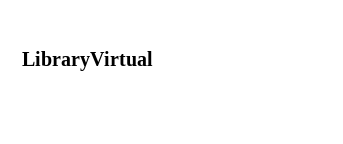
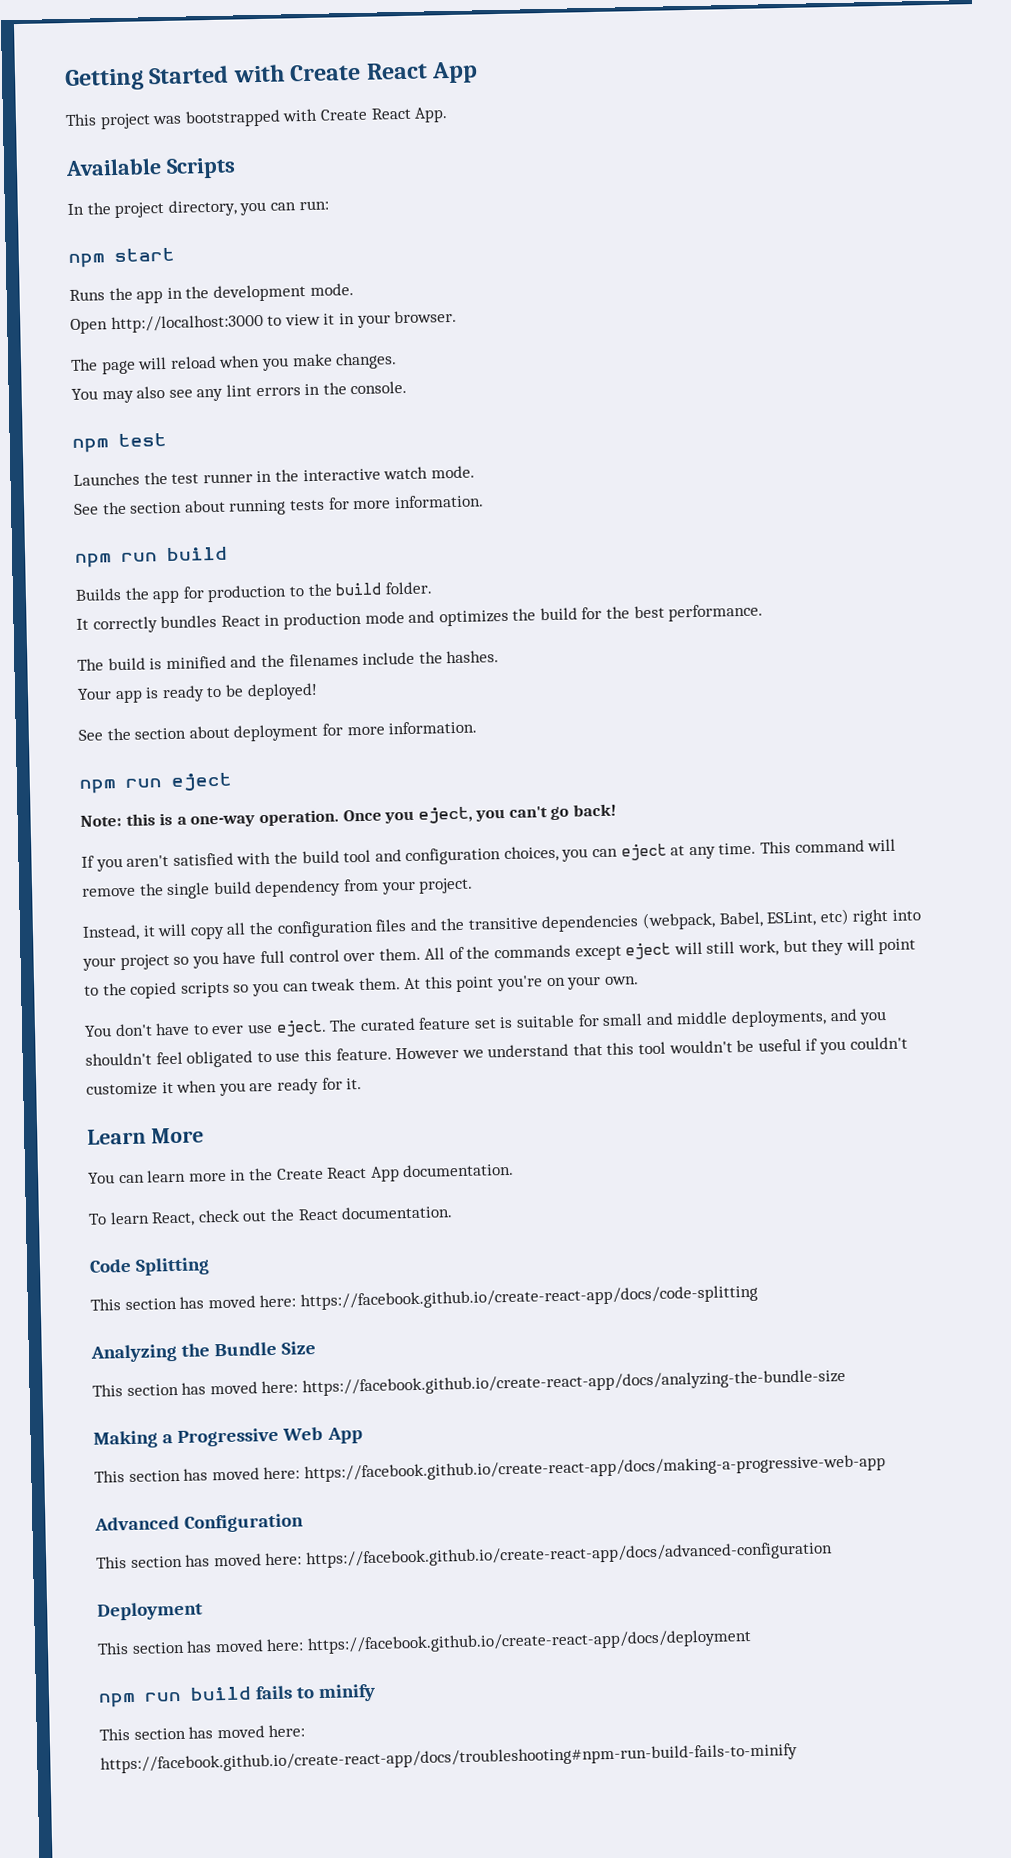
[22,51,153,71] LibraryVirtual -> [64,61,479,92] [65,107,449,130] [65,157,236,179] [67,199,329,219] [68,247,175,268] [69,283,354,304] [70,309,458,334] [70,352,398,375] [71,380,408,404] [72,432,167,453] [73,465,475,486] [74,494,484,516] [75,546,228,568] [75,581,432,604] [76,603,764,634] [77,650,500,671] [77,682,318,704] [78,720,478,742] [79,772,233,794] [80,803,618,828] [81,838,897,872] [82,877,474,900] [82,908,922,941] [82,938,917,971] [84,975,639,999] [84,1008,888,1037] [85,1036,908,1068] [86,1077,363,1097] [87,1127,204,1145] [88,1162,515,1184] [88,1205,454,1227] [89,1257,211,1276] [90,1284,758,1311] [90,1341,317,1363] [92,1368,846,1397] [93,1426,363,1449] [94,1454,886,1483] [94,1513,305,1533] [96,1541,833,1569] [97,1601,203,1621] [97,1629,752,1655] [98,1683,377,1708] [99,1724,306,1741] [100,1743,798,1774] Getting Started with Create React App // This project was bootstrapped with Create React App. // Available Scripts // In the project directory, you can run: // npm start // Runs the app in the development mode. // Open http://localhost:3000 to view it in your browser. // The page will reload when you make changes. // You may also see any lint errors in the console. // npm test // Launches the test runner in the interactive watch mode. // See the section about running tests for more information. // npm run build // Builds the app for production to the build folder. // It correctly bundles React in production mode and optimizes the build for the best performance. // The build is minified and the filenames include the hashes. // Your app is ready to be deployed! // See the section about deployment for more information. // npm run eject // Note: this is a one-way operation. Once you eject, you can't go back! // If you aren't satisfied with the build tool and configuration choices, you can eject at any time. This command will remove the single build dependency from your project. // Instead, it will copy all the configuration files and the transitive dependencies (webpack, Babel, ESLint, etc) right into your project so you have full control over them. All of the commands except eject will still work, but they will point to the copied scripts so you can tweak them. At this point you're on your own. // You don't have to ever use eject. The curated feature set is suitable for small and middle deployments, and you shouldn't feel obligated to use this feature. However we understand that this tool wouldn't be useful if you couldn't customize it when you are ready for it. // Learn More // You can learn more in the Create React App documentation. // To learn React, check out the React documentation. // Code Splitting // This section has moved here: https://facebook.github.io/create-react-app/docs/code-splitting // Analyzing the Bundle Size // This section has moved here: https://facebook.github.io/create-react-app/docs/analyzing-the-bundle-size // Making a Progressive Web App // This section has moved here: https://facebook.github.io/create-react-app/docs/making-a-progressive-web-app // Advanced Configuration // This section has moved here: https://facebook.github.io/create-react-app/docs/advanced-configuration // Deployment // This section has moved here: https://facebook.github.io/create-react-app/docs/deployment // npm run build fails to minify // This section has moved here: https://facebook.github.io/create-react-app/docs/troubleshooting#npm-run-build-fails-to-minify

